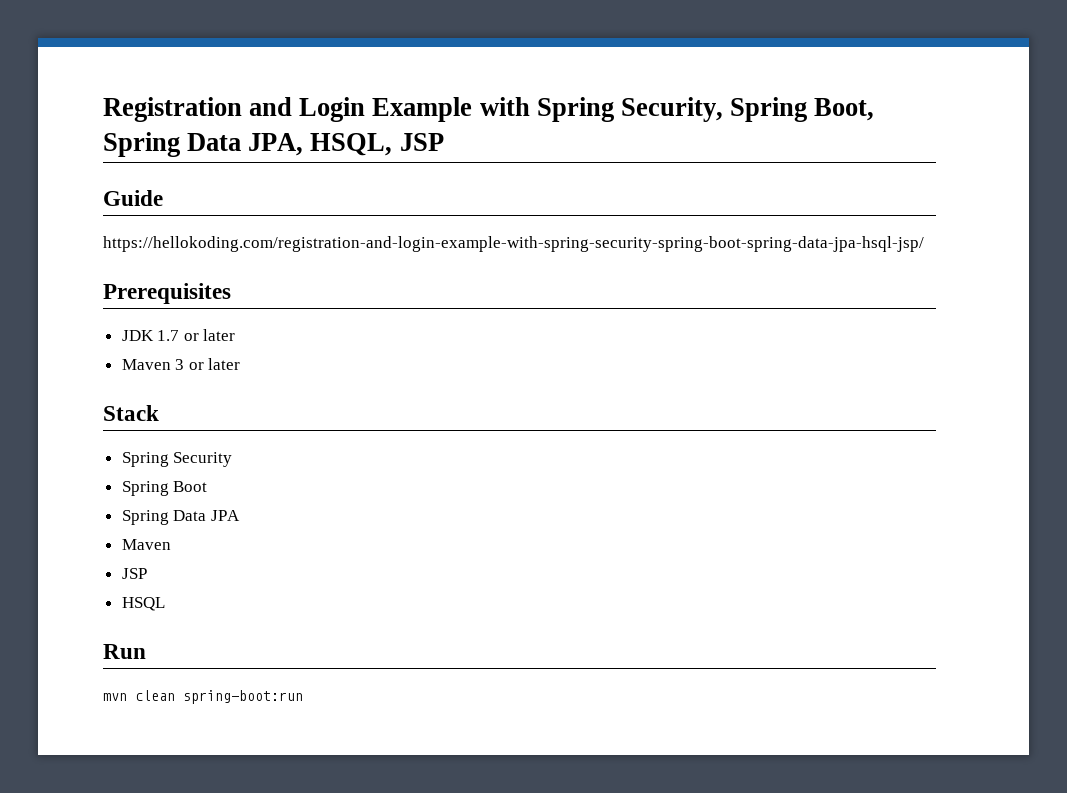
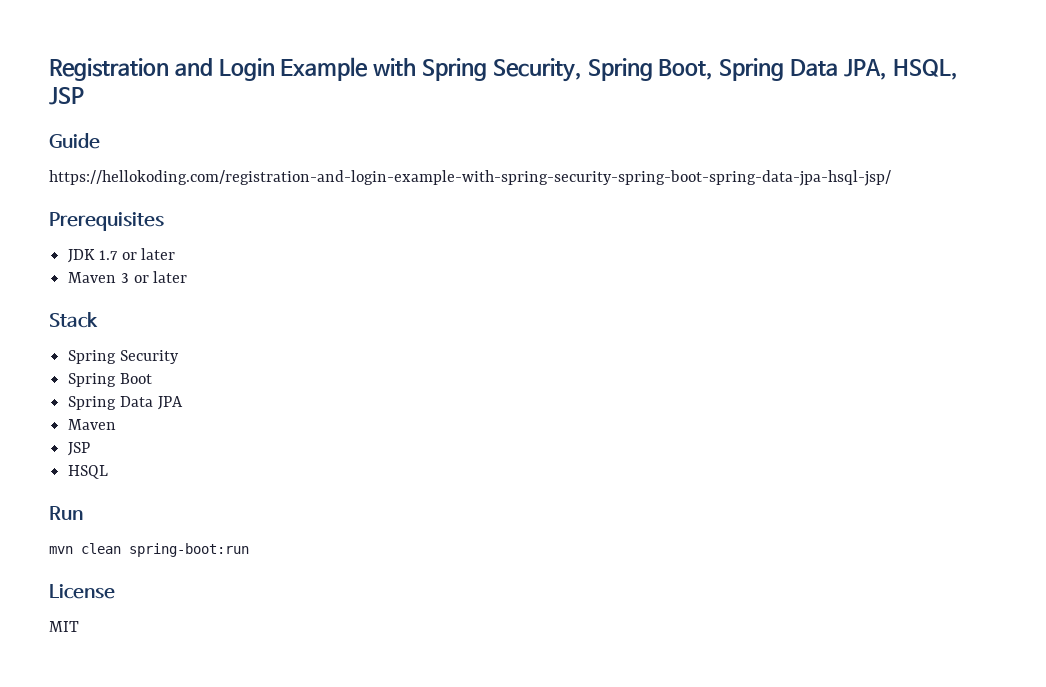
(303, 697) none -> [49,584,115,599] [49,621,79,632] // License // MIT

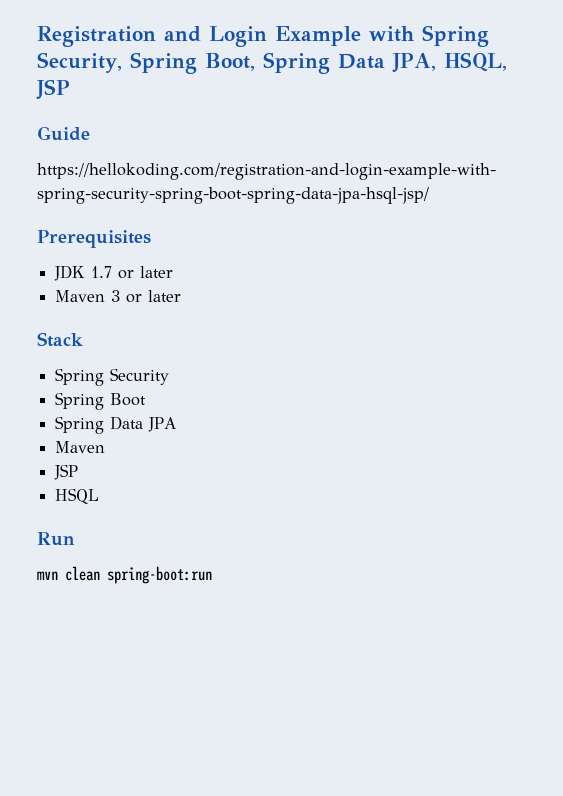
[49,584,115,599] [49,621,79,632] // License // MIT -> (212, 575) none

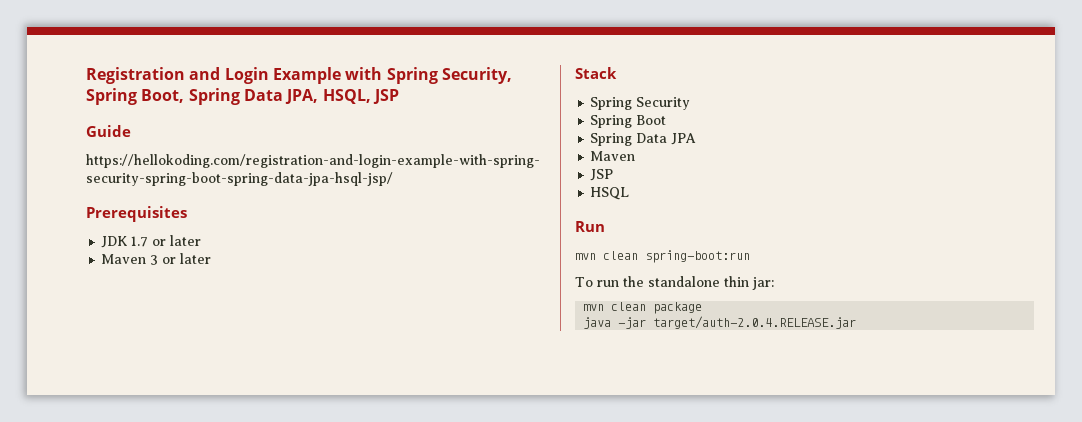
(212, 575) none -> [575,276,774,290] [583,302,703,314] [583,316,857,329] // To run the standalone thin jar: // mvn clean package // java -jar target/auth-2.0.4.RELEASE.jar

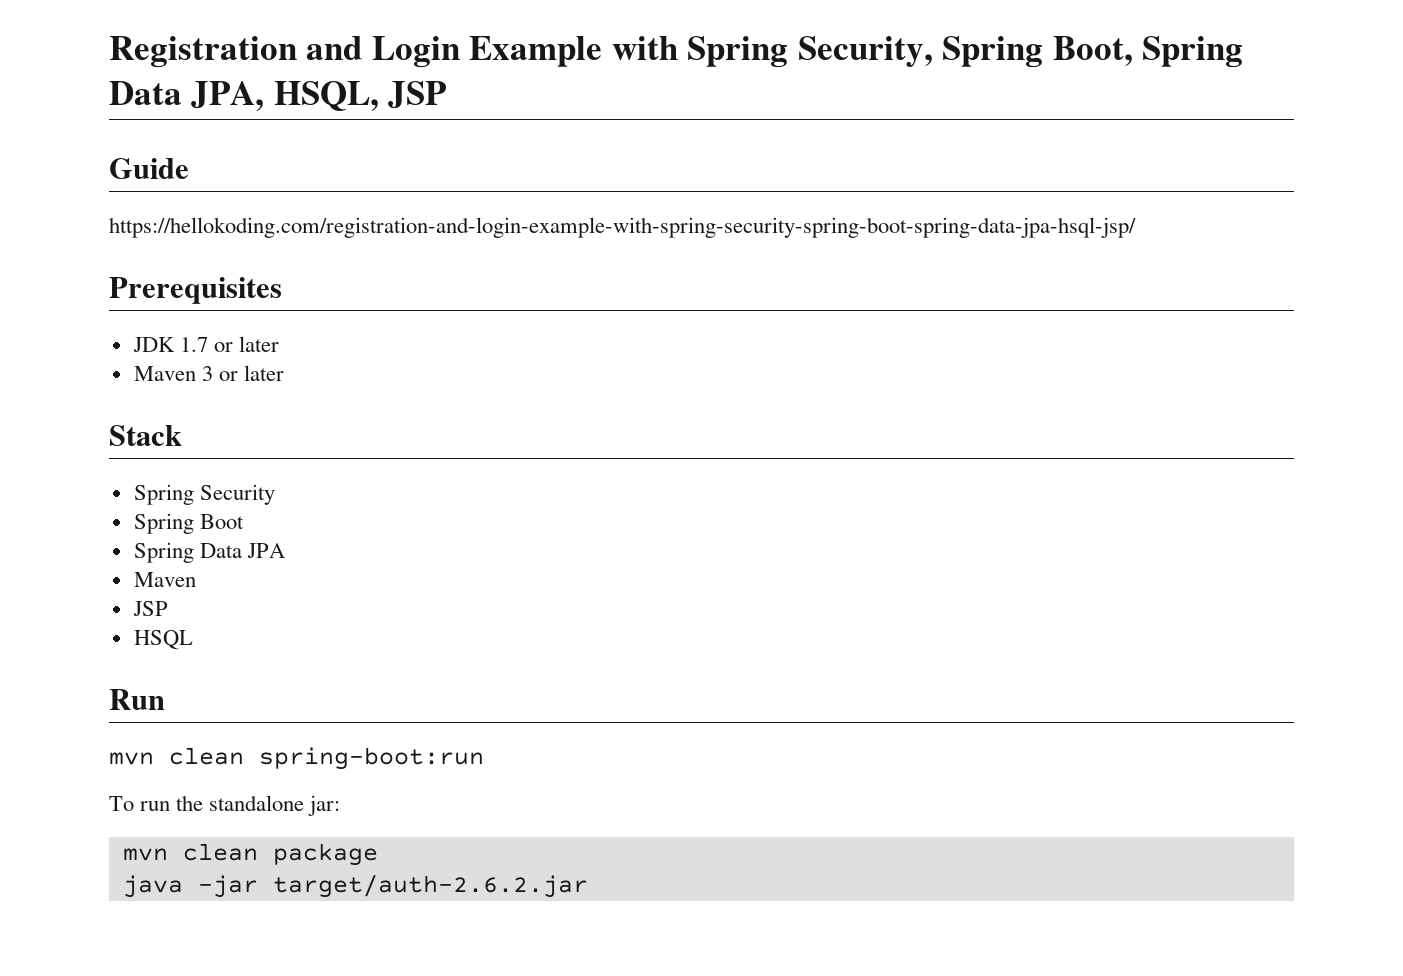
[723,276,749,287] thin -> (305, 803) none
[653,316,857,329] target/auth-2.0.4.RELEASE.jar -> [272,874,588,898] target/auth-2.6.2.jar

